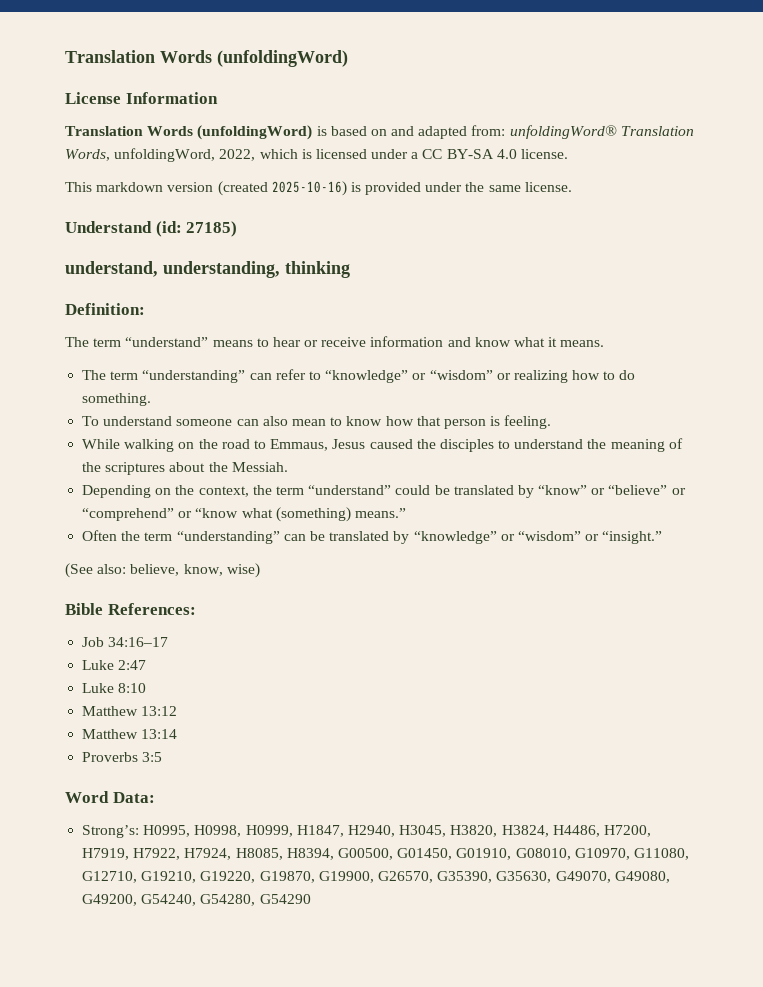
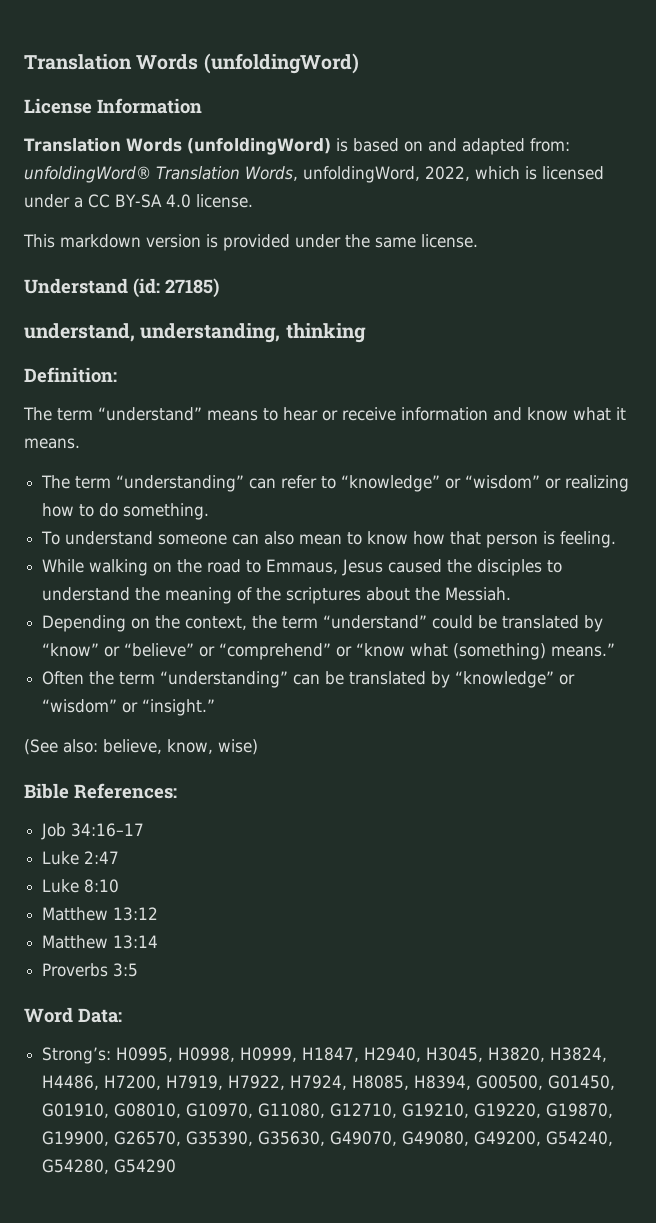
[217,181,347,196] (created 2025-10-16) -> (201, 241) none

